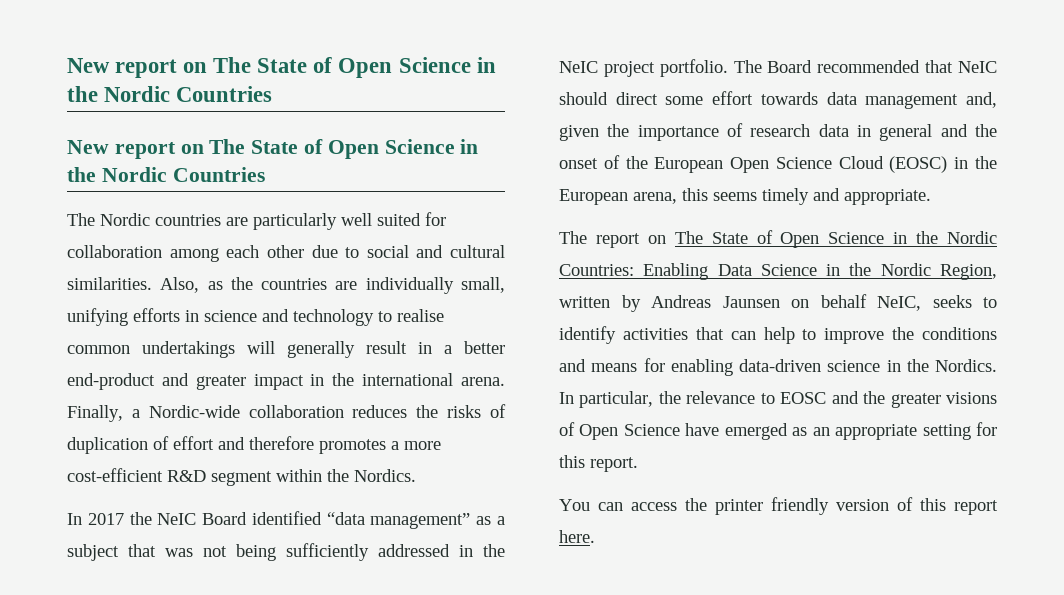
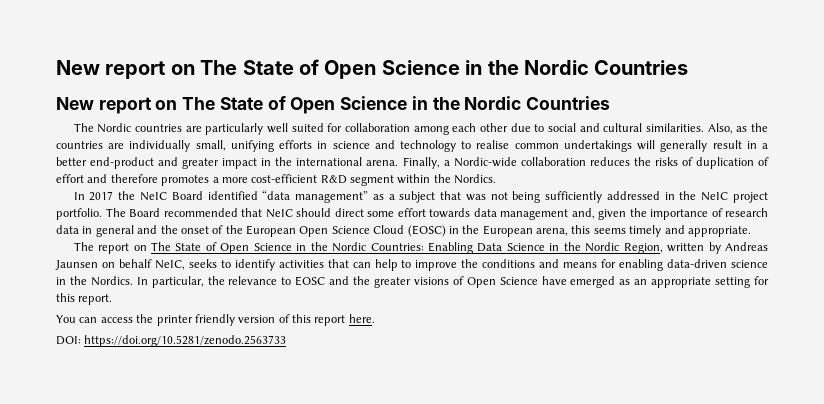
(595, 536) none -> [56,335,287,347] // DOI: https://doi.org/10.5281/zenodo.2563733

